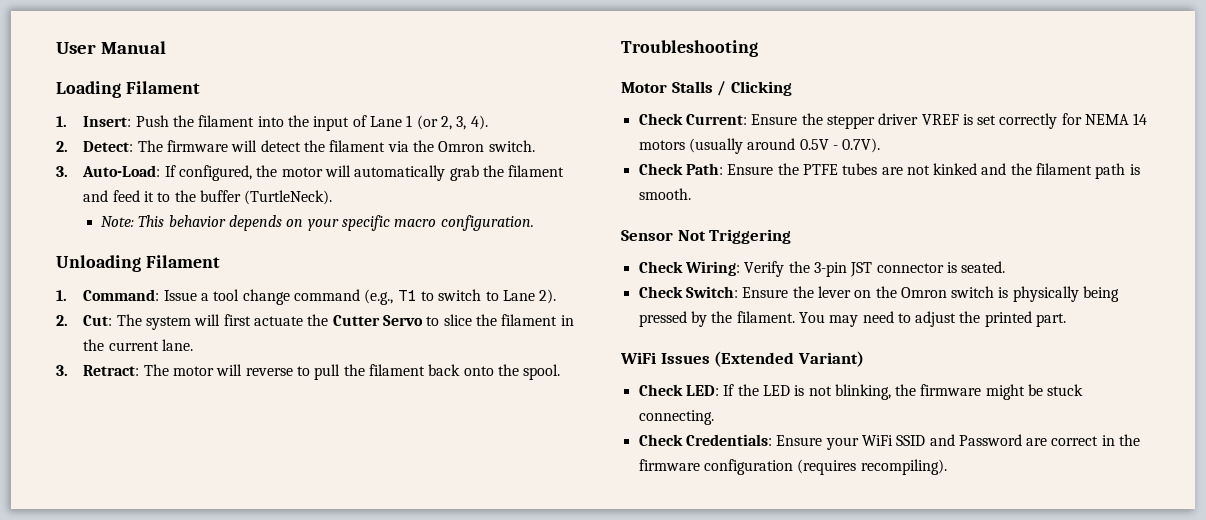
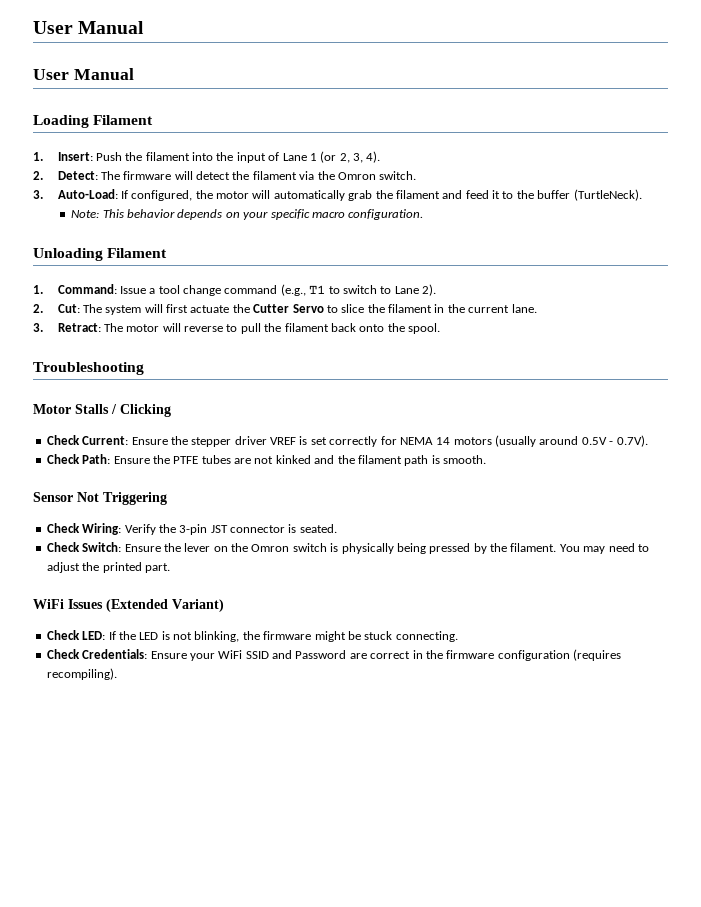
[56,41,166,54] User Manual -> [33,21,145,34] [33,68,134,80] User Manual // User Manual

